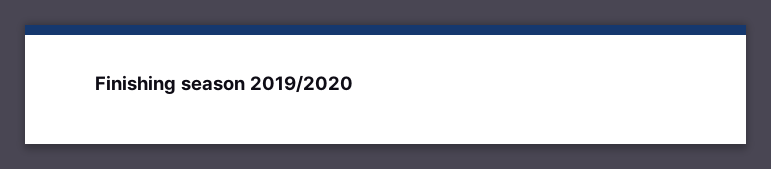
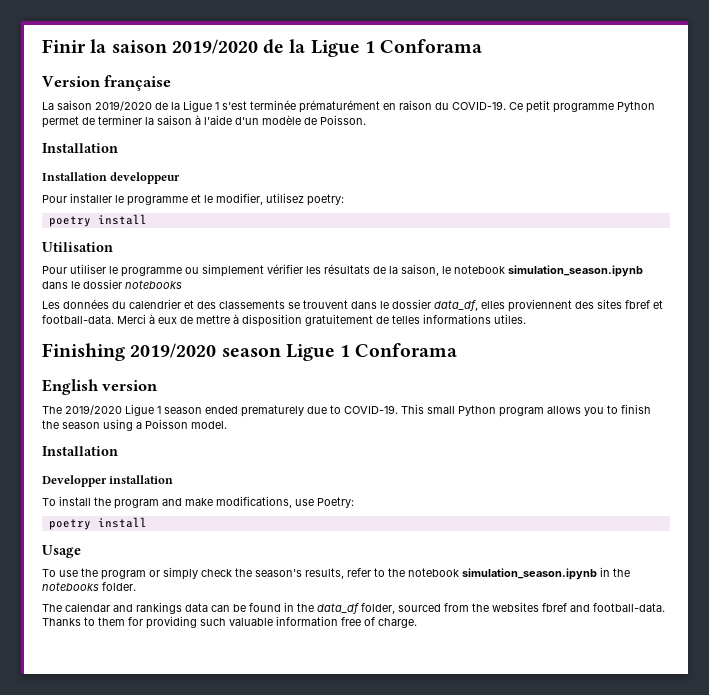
[95,75,354,94] Finishing season 2019/2020 -> [42,39,483,57] [42,75,172,91] [42,100,655,113] [42,115,366,128] [42,143,118,153] [42,172,181,184] [42,193,344,206] [48,214,147,227] [42,242,113,252] [42,264,643,277] [42,279,182,289] [42,299,663,312] [42,314,526,327] [42,343,458,361] [42,379,159,395] [42,404,651,417] [42,419,227,431] [42,446,118,456] [42,475,174,487] [42,496,354,509] [48,517,147,530] [42,545,81,558] [42,567,630,580] [42,582,136,591] [42,602,665,614] [42,616,417,629] Finir la saison 2019/2020 de la Ligue 1 Conforama // Version française // La saison 2019/2020 de la Ligue 1 s'est terminée prématurément en raison du COVID-19. Ce petit programme Python permet de terminer la saison à l'aide d'un modèle de Poisson. // Installation // Installation developpeur // Pour installer le programme et le modifier, utilisez poetry: // poetry install // Utilisation // Pour utiliser le programme ou simplement vérifier les résultats de la saison, le notebook simulation_season.ipynb dans le dossier notebooks // Les données du calendrier et des classements se trouvent dans le dossier data_df, elles proviennent des sites fbref et football-data. Merci à eux de mettre à disposition gratuitement de telles informations utiles. // Finishing 2019/2020 season Ligue 1 Conforama // English version // The 2019/2020 Ligue 1 season ended prematurely due to COVID-19. This small Python program allows you to finish the season using a Poisson model. // Installation // Developper installation // To install the program and make modifications, use Poetry: // poetry install // Usage // To use the program or simply check the season's results, refer to the notebook simulation_season.ipynb in the notebooks folder. // The calendar and rankings data can be found in the data_df folder, sourced from the websites fbref and football-data. Thanks to them for providing such valuable information free of charge.

